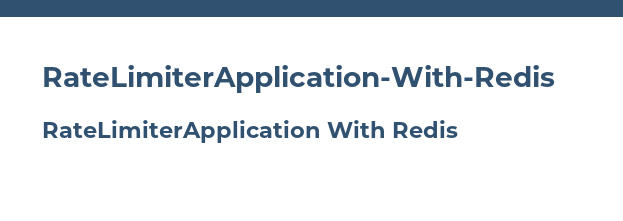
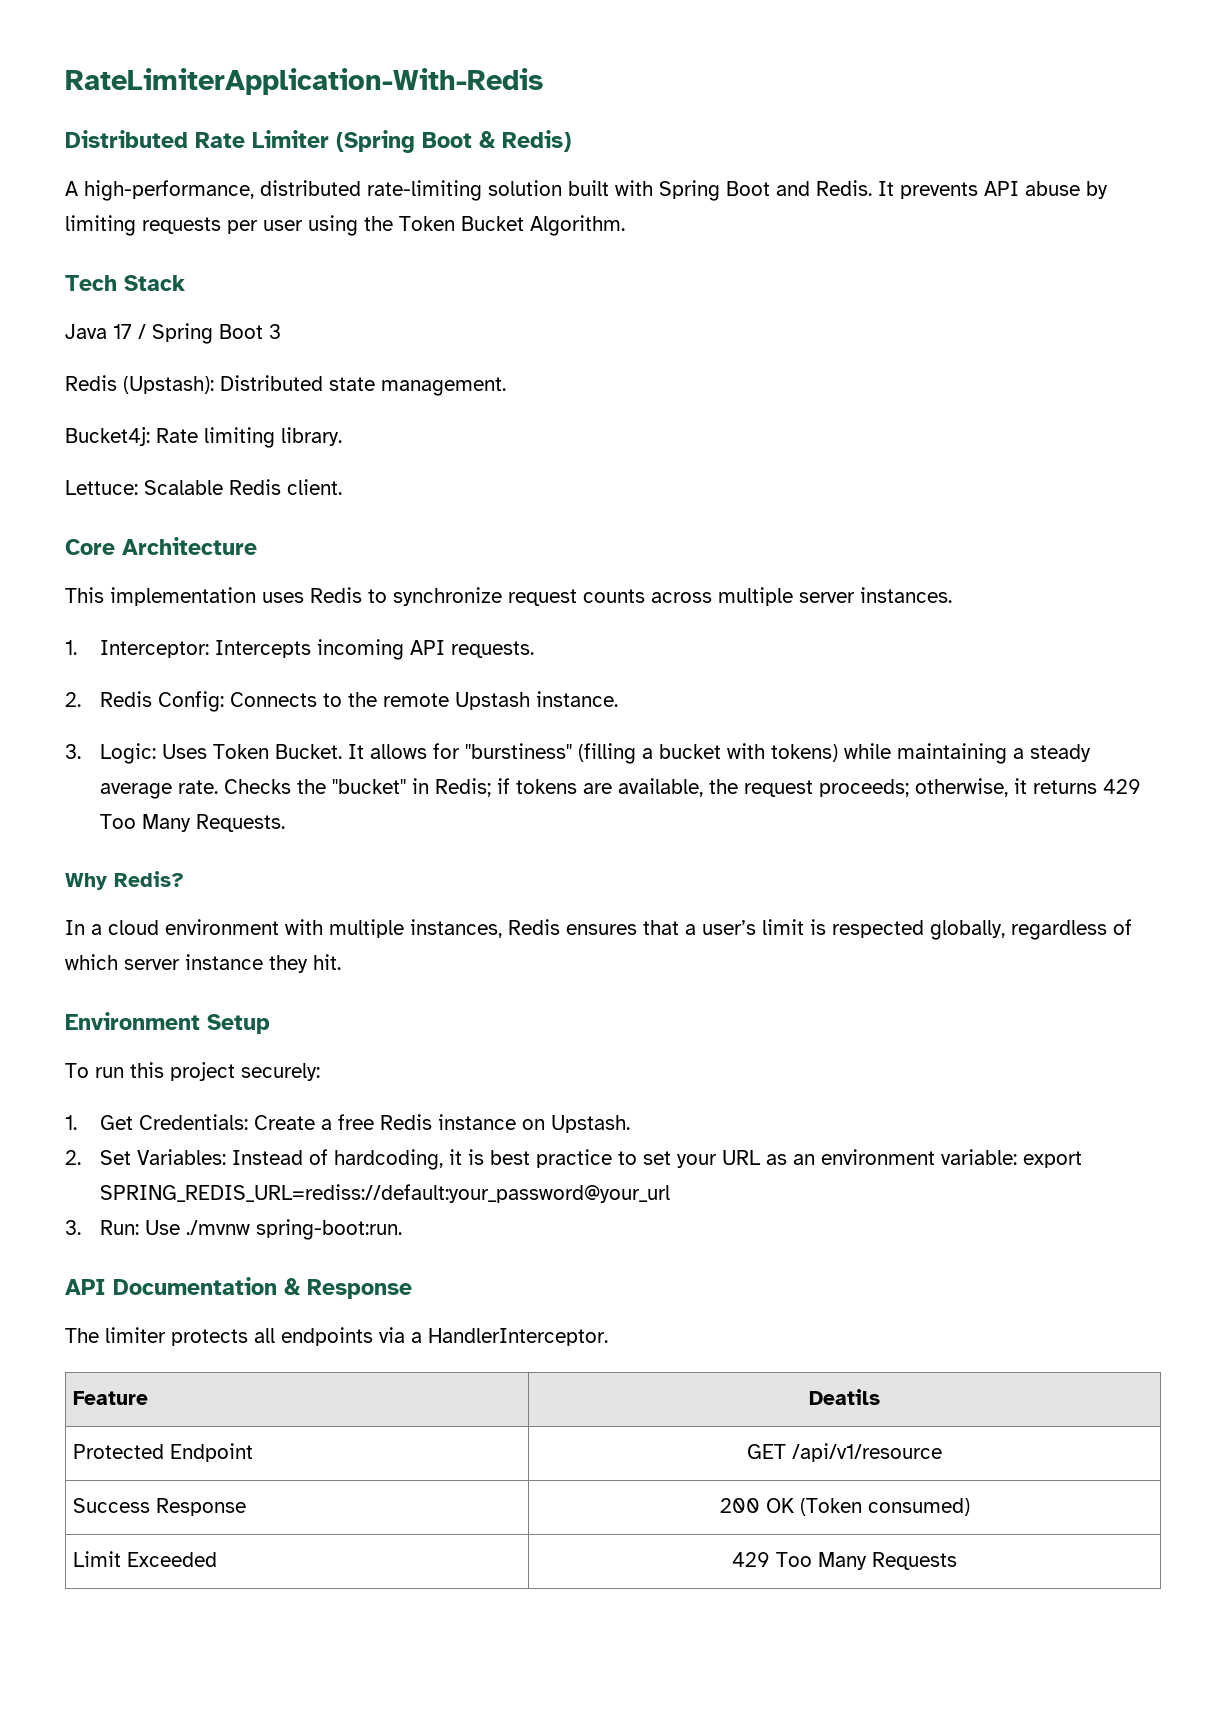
[42,120,459,143] RateLimiterApplication With Redis -> [65,130,571,153] [65,180,1108,201] [65,215,625,236] [65,275,185,291] [65,323,281,344] [65,375,506,396] [65,427,342,448] [65,479,342,495] [65,537,257,555] [65,587,952,606] [65,639,535,660] [65,691,619,712] [65,743,1092,764] [100,778,1142,799] [100,814,286,832] [65,871,184,890] [65,919,1132,940] [65,954,341,973] [65,1012,270,1034] [65,1062,320,1081] [65,1114,631,1133] [65,1149,1083,1170] [100,1184,671,1203] [65,1219,403,1240] [65,1277,412,1299] [65,1327,608,1346] [73,1391,149,1405] [809,1389,880,1405] [73,1443,254,1462] [747,1443,942,1462] [73,1498,247,1516] [719,1498,970,1516] [73,1551,218,1567] [732,1552,957,1570] Distributed Rate Limiter (Spring Boot & Redis) // A high-performance, distributed rate-limiting solution built with Spring Boot and Redis. It prevents API abuse by limiting requests per user using the Token Bucket Algorithm. // Tech Stack // Java 17 / Spring Boot 3 // Redis (Upstash): Distributed state management. // Bucket4j: Rate limiting library. // Lettuce: Scalable Redis client. // Core Architecture // This implementation uses Redis to synchronize request counts across multiple server instances. // 1. Interceptor: Intercepts incoming API requests. // 2. Redis Config: Connects to the remote Upstash instance. // 3. Logic: Uses Token Bucket. It allows for "burstiness" (filling a bucket with tokens) while maintaining a steady average rate. Checks the "bucket" in Redis; if tokens are available, the request proceeds; otherwise, it returns 429 Too Many Requests. // Why Redis? // In a cloud environment with multiple instances, Redis ensures that a user’s limit is respected globally, regardless of which server instance they hit. // Environment Setup // To run this project securely: // 1. Get Credentials: Create a free Redis instance on Upstash. // 2. Set Variables: Instead of hardcoding, it is best practice to set your URL as an environment variable: export SPRING_REDIS_URL=rediss://default:your_password@your_url // 3. Run: Use ./mvnw spring-boot:run. // API Documentation & Response // The limiter protects all endpoints via a HandlerInterceptor. // Feature | Deatils // Protected Endpoint | GET /api/v1/resource // Success Response | 200 OK (Token consumed) // Limit Exceeded | 429 Too Many Requests

